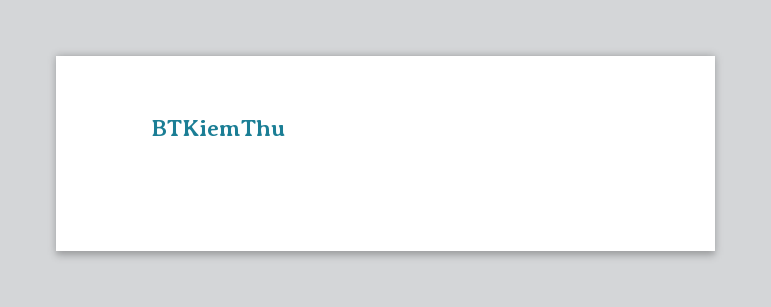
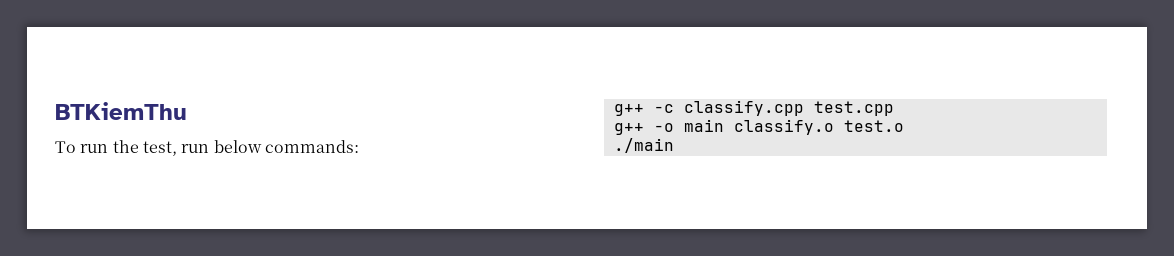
(285, 128) none -> [55,140,359,156] [613,100,894,116] [613,119,904,135] [613,138,674,153] // To run the test, run below commands: // g++ -c classify.cpp test.cpp // g++ -o main classify.o test.o // ./main

